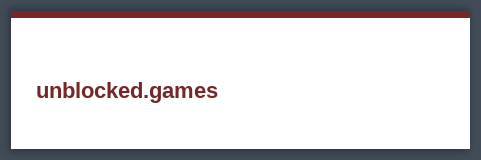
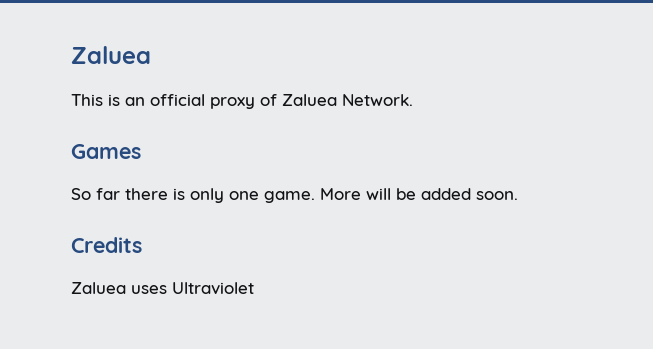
[36,82,218,103] unblocked.games -> [71,46,151,64] [71,94,413,109] [71,144,141,159] [71,188,518,203] [71,237,142,253] [71,282,254,295] Zaluea // This is an official proxy of Zaluea Network. // Games // So far there is only one game. More will be added soon. // Credits // Zaluea uses Ultraviolet

